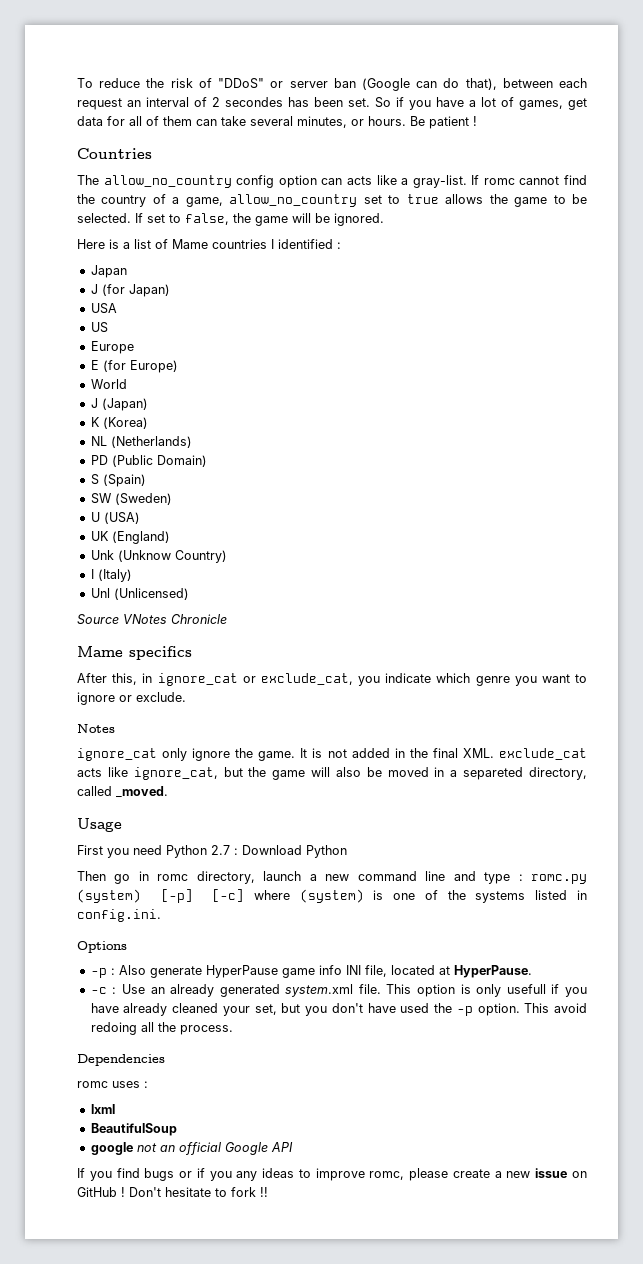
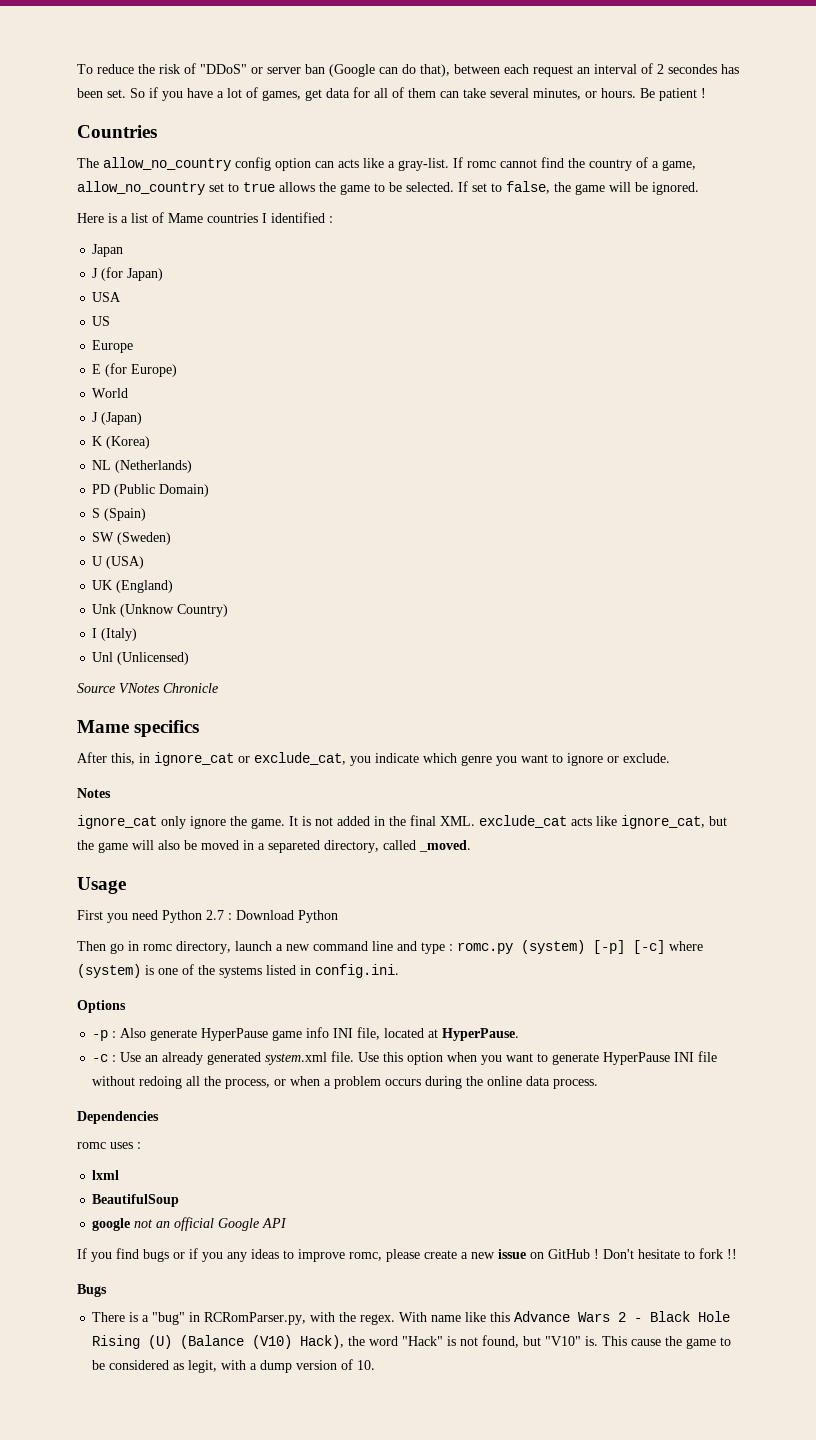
[386,984,587,997] [90,1003,587,1016] [90,1022,176,1035] This option is only usefull if you have already cleaned your set, but you don't have used the -p option. This avoid redoing all the -> [358,1051,718,1065] [92,1076,551,1089] Use this option when you want to generate HyperPause INI file without redoing all the process, or when a problem occurs during the online data
(268, 1192) none -> [77,1284,107,1297] [92,1311,731,1325] [92,1335,732,1349] [92,1359,376,1373] // Bugs // There is a "bug" in RCRomParser.py, with the regex. With name like this Advance Wars 2 - Black Hole Rising (U) (Balance (V10) Hack), the word "Hack" is not found, but "V10" is. This cause the game to be considered as legit, with a dump version of 10.

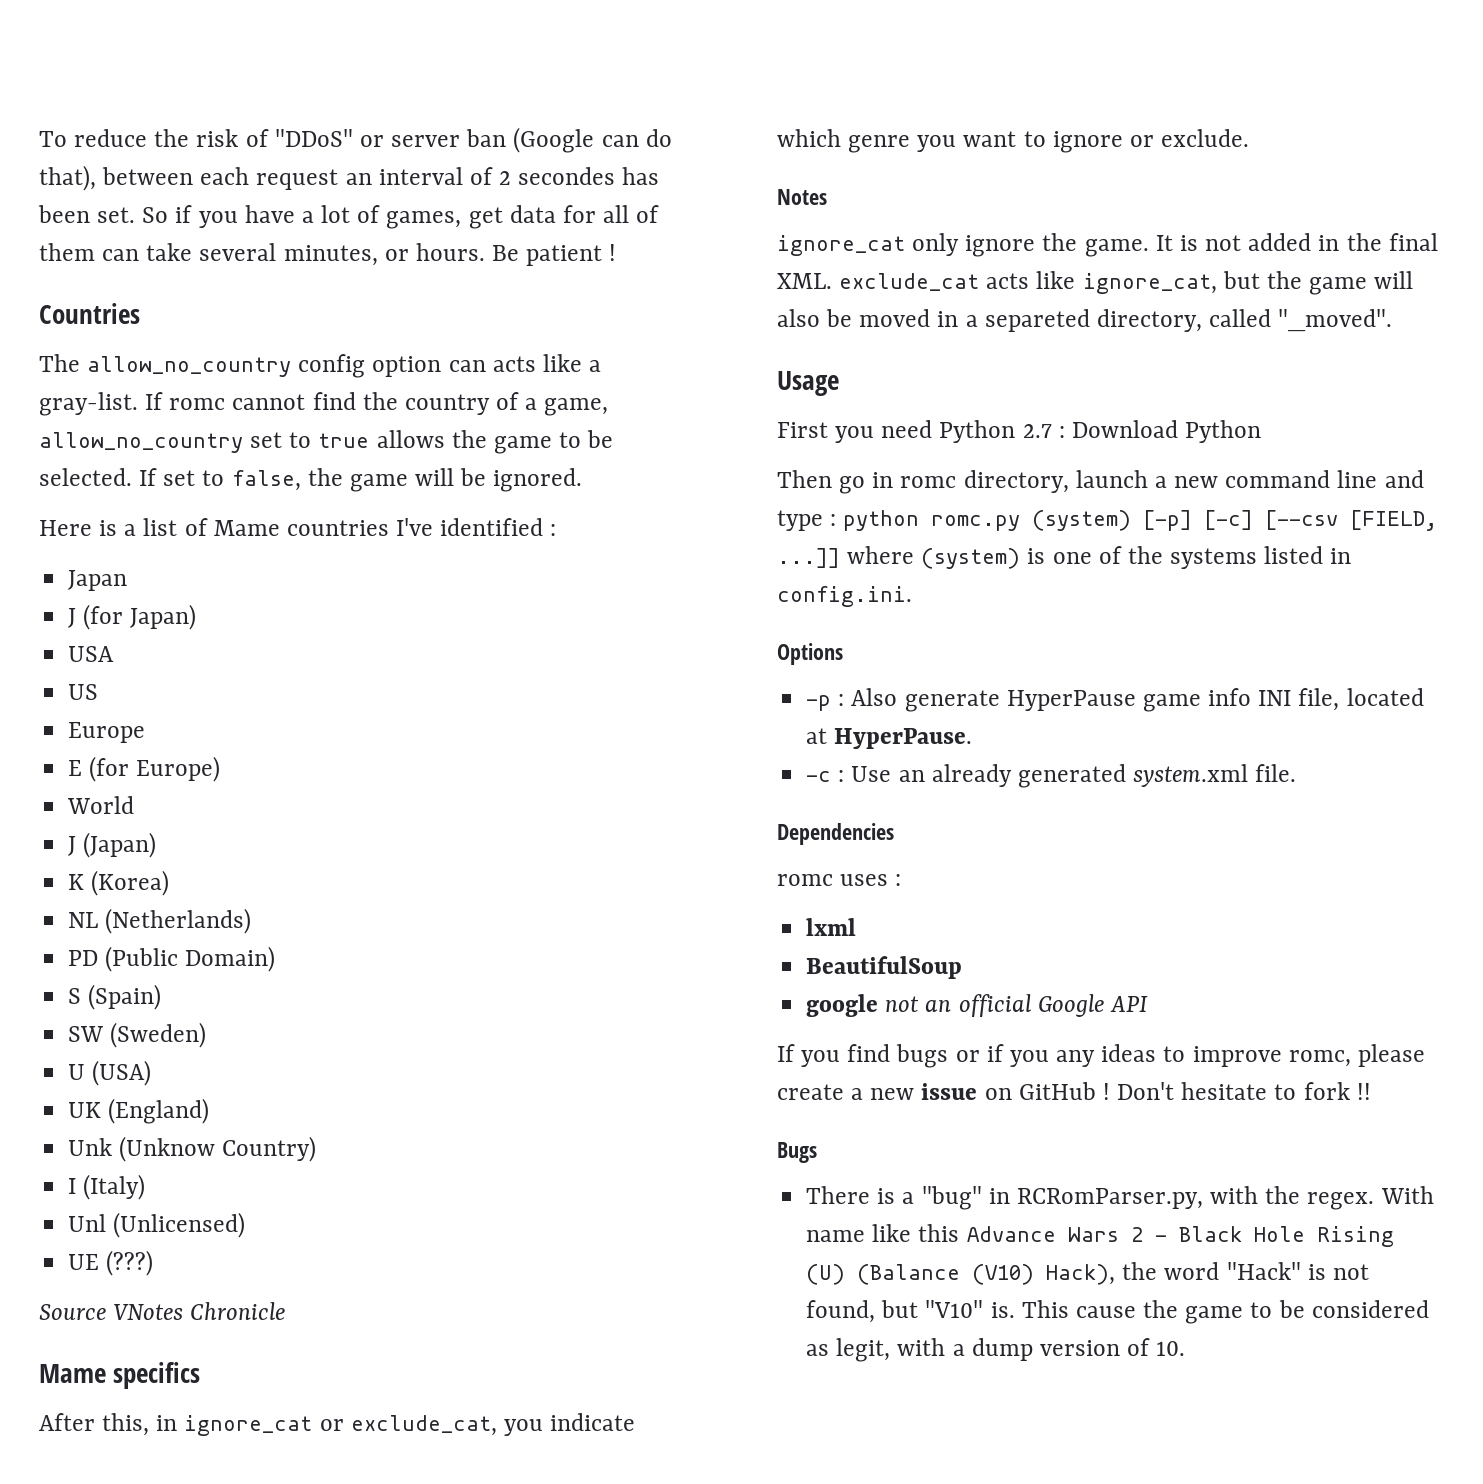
[262,213,267,223] I -> [396,518,434,536] I've
(190, 658) none -> [68,1250,154,1276] // UE (???)
[419,840,471,852] _moved. -> [1278,309,1393,332] "_moved".
(453, 947) none -> [843,510,920,531] python
(665, 947) none -> [1265,510,1438,531] [777,548,840,568] [--csv [FIELD, ...]]
[358,1051,718,1065] [92,1076,599,1089] Use this option when you want to generate HyperPause INI file without redoing all the process, or when a problem occurs during the online data process. -> (1297, 773) none

